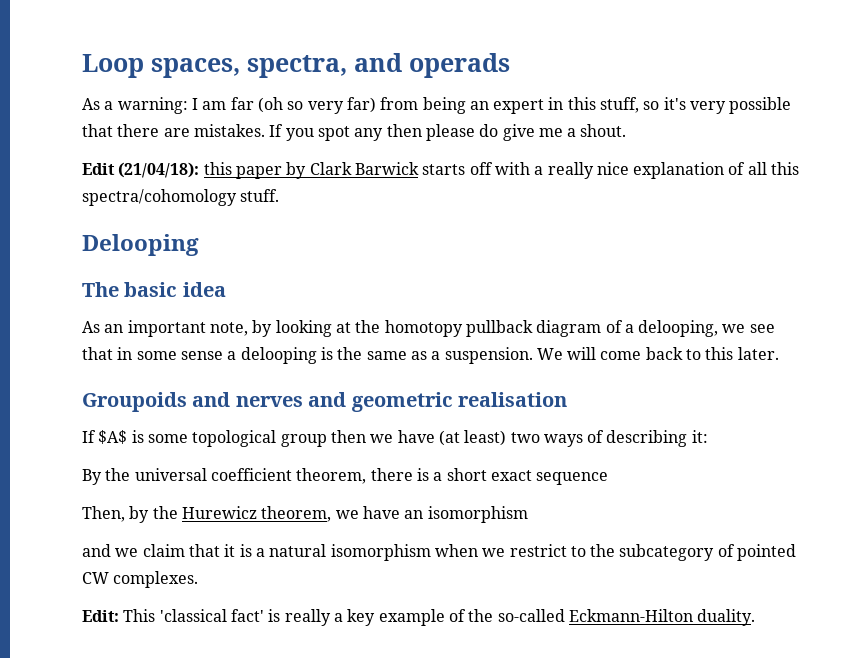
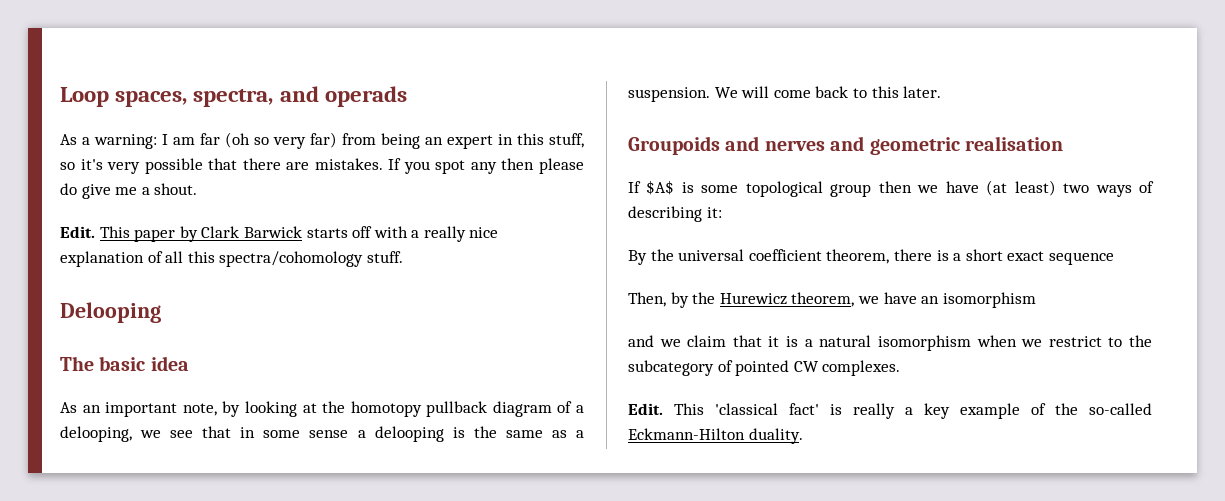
[82,162,232,178] Edit (21/04/18): this -> [60,226,130,238] Edit. This
[82,610,119,622] Edit: -> [628,403,663,415] Edit.

